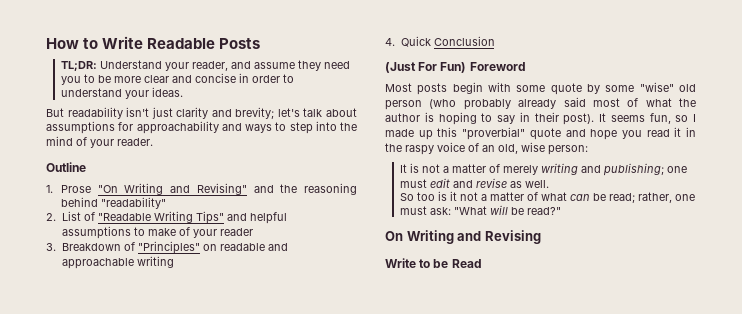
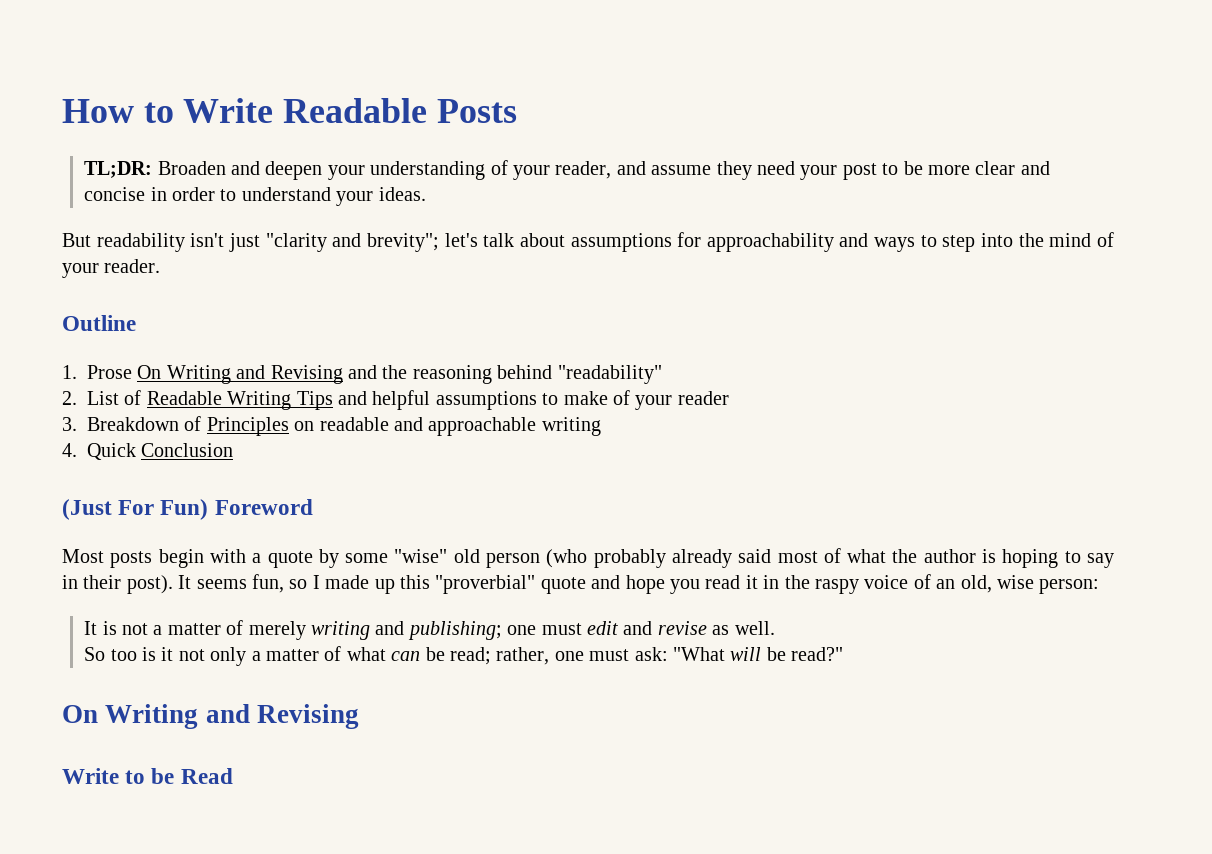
[99,60,162,69] Understand -> [157,160,508,180] Broaden and deepen your understanding of
[60,76,81,85] you -> [800,163,877,180] your post
[176,107,275,119] clarity and brevity; -> [265,233,439,252] "clarity and brevity";
[97,183,247,195] "On Writing and Revising" -> [137,365,343,384] On Writing and Revising
[97,211,224,224] "Readable Writing Tips" -> [146,391,333,410] Readable Writing Tips
[137,241,200,254] "Principles" -> [206,417,289,436] Principles
[516,85,546,92] some -> [252,553,262,563] a
(478, 196) none -> [210,647,247,666] only

